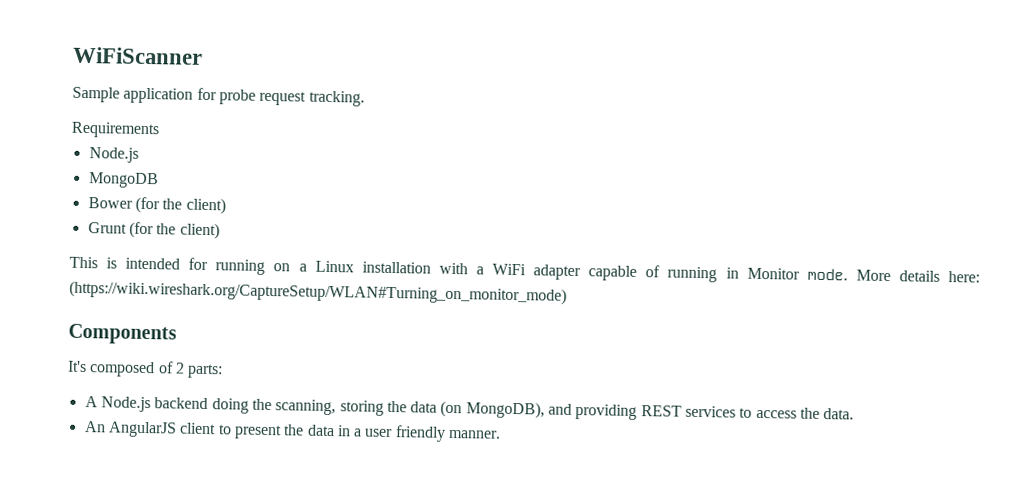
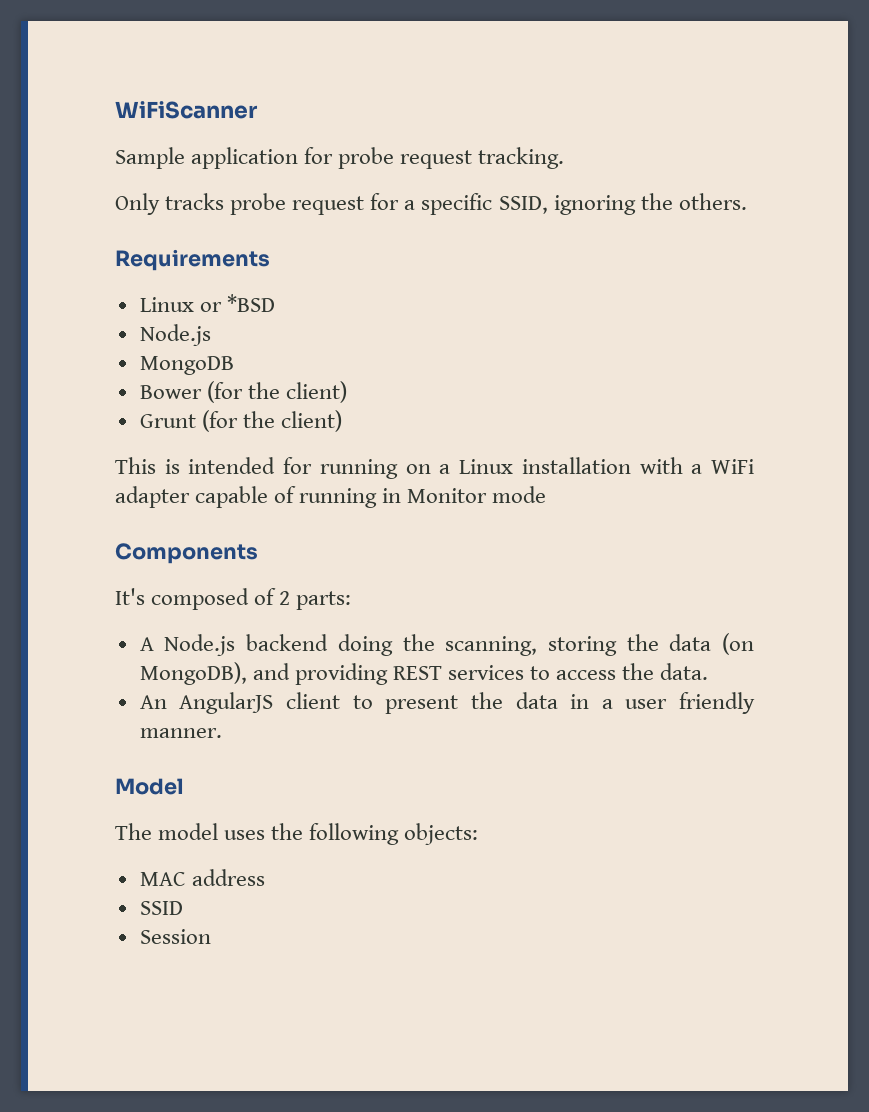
[71,121,160,139] Requirements -> [115,193,747,215] [115,249,270,271] [139,294,275,312] Only tracks probe request for a specific SSID, ignoring the others. // Requirements // Linux or *BSD
[806,268,980,283] [69,280,567,305] mode. More details here: (https://wiki.wireshark.org/CaptureSetup/WLAN#Turning_on_monitor_mode) -> [492,486,547,503] mode
(502, 434) none -> [115,778,184,795] [115,823,479,845] [139,869,265,886] [139,901,183,915] [139,929,211,944] // Model // The model uses the following objects: // MAC address // SSID // Session

